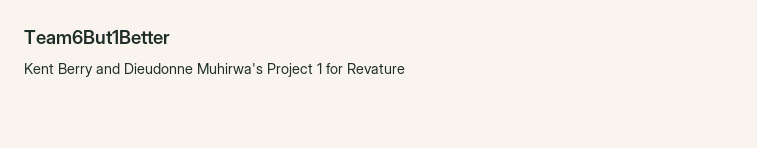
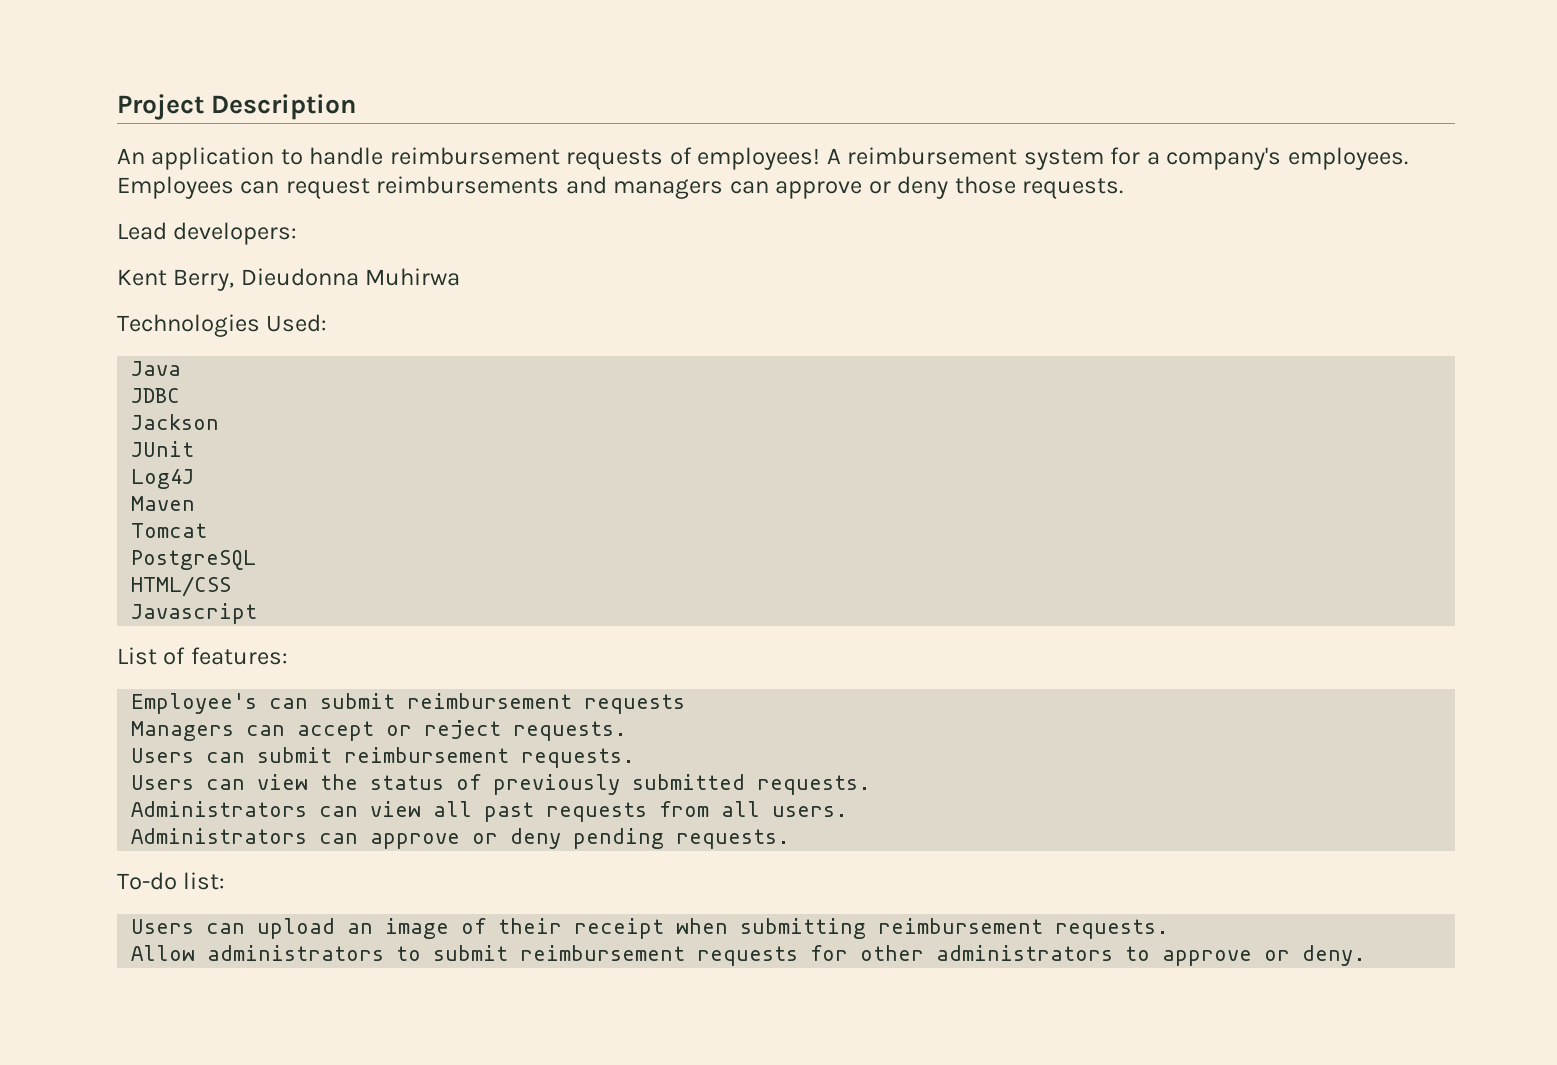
[24,30,170,44] [24,63,405,77] Team6But1Better // Kent Berry and Dieudonne Muhirwa's Project 1 for Revature -> [117,94,358,120] [117,147,1408,170] [117,176,1124,199] [117,222,298,245] [117,268,461,291] [117,314,328,337] [131,361,182,376] [131,388,181,403] [131,414,220,430] [131,441,195,457] [131,469,195,489] [131,496,196,511] [131,523,208,538] [131,550,257,570] [131,576,232,597] [131,603,258,624] [117,647,288,665] [131,693,686,714] [131,720,628,741] [131,747,636,768] [131,774,872,795] [131,801,849,822] [131,828,791,849] [117,872,226,890] [131,918,1170,939] [131,945,1367,966] Project Description // An application to handle reimbursement requests of employees! A reimbursement system for a company's employees. Employees can request reimbursements and managers can approve or deny those requests. // Lead developers: // Kent Berry, Dieudonna Muhirwa // Technologies Used: // Java // JDBC // Jackson // JUnit // Log4J // Maven // Tomcat // PostgreSQL // HTML/CSS // Javascript // List of features: // Employee's can submit reimbursement requests // Managers can accept or reject requests. // Users can submit reimbursement requests. // Users can view the status of previously submitted requests. // Administrators can view all past requests from all users. // Administrators can approve or deny pending requests. // To-do list: // Users can upload an image of their receipt when submitting reimbursement requests. // Allow administrators to submit reimbursement requests for other administrators to approve or deny.

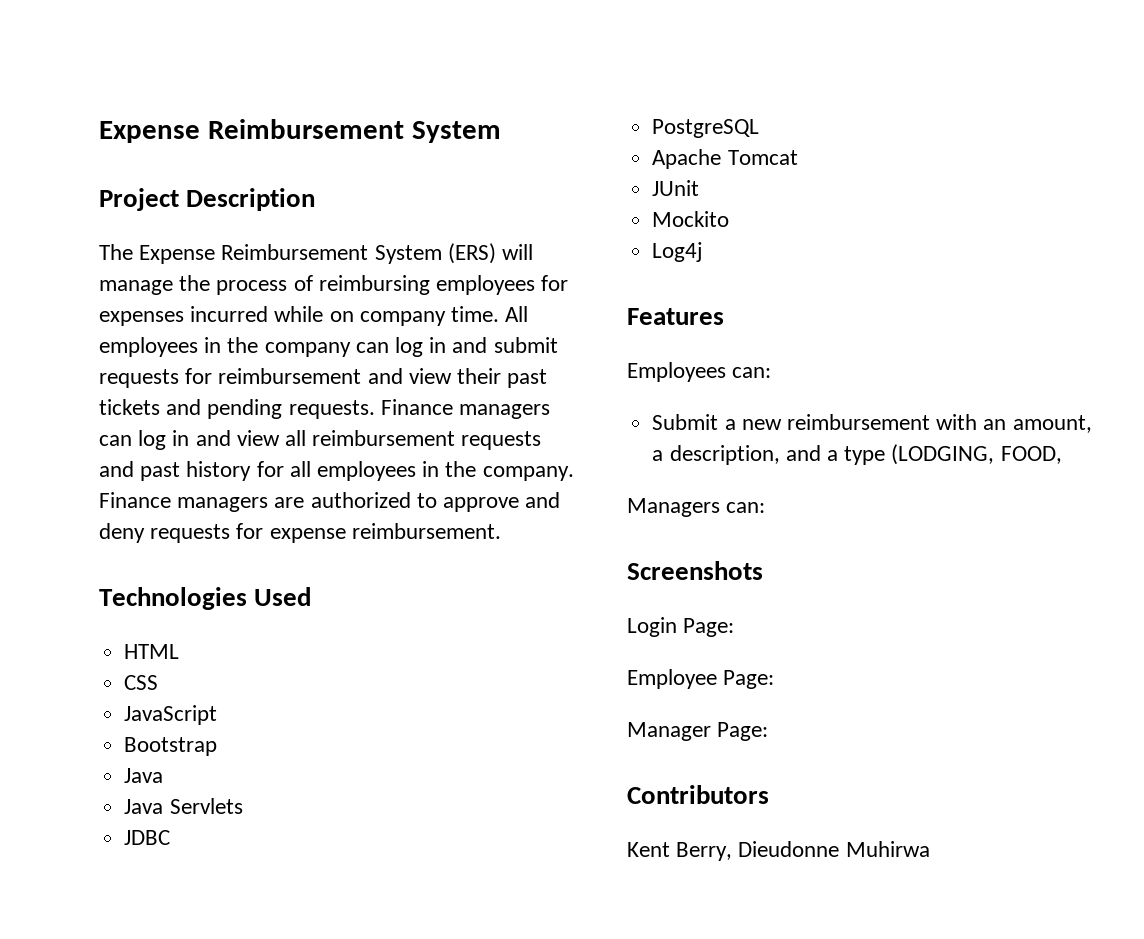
(117, 107) none -> [99,119,501,143] Expense Reimbursement System //
[117,147,1408,170] [117,176,1124,199] [117,222,298,245] An application to handle reimbursement requests of employees! A reimbursement system for a company's employees. Employees can request reimbursements and managers can approve or deny those requests. // Lead developers: -> [99,243,534,264] [99,275,569,295] [99,306,529,326] [99,337,558,357] [99,368,548,388] [99,399,551,419] [99,430,542,450] [99,461,574,481] [99,492,561,512] [99,523,501,543] [99,587,312,610] [124,644,180,659] [124,675,159,690] [124,705,218,725] [124,737,218,756] [124,768,164,783] [124,798,243,814] [124,830,171,845] [652,119,760,138] [652,149,798,169] [652,180,700,196] [652,211,730,227] [652,242,704,262] [627,308,724,325] [627,362,772,382] [652,414,1092,433] [652,444,1062,465] [627,498,766,517] [627,561,763,580] [627,617,735,637] [627,669,775,689] [627,722,769,741] [627,785,769,804] The Expense Reimbursement System (ERS) will manage the process of reimbursing employees for expenses incurred while on company time. All employees in the company can log in and submit requests for reimbursement and view their past tickets and pending requests. Finance managers can log in and view all reimbursement requests and past history for all employees in the company. Finance managers are authorized to approve and deny requests for expense reimbursement. // Technologies Used // HTML // CSS // JavaScript // Bootstrap // Java // Java Servlets // JDBC // PostgreSQL // Apache Tomcat // JUnit // Mockito // Log4j // Features // Employees can: // Submit a new reimbursement with an amount, a description, and a type (LODGING, FOOD, // Managers can: // Screenshots // Login Page: // Employee Page: // Manager Page: // Contributors
[240,268,359,286] Dieudonna -> [738,841,840,857] Dieudonne
[117,314,328,337] [131,361,182,376] [131,388,181,403] [131,414,220,430] [131,441,195,457] [131,469,195,489] [131,496,196,511] [131,523,208,538] [131,550,257,570] [131,576,232,597] [131,603,258,624] [117,647,288,665] [131,693,686,714] [131,720,628,741] [131,747,636,768] [131,774,872,795] [131,801,849,822] [131,828,791,849] [117,872,226,890] [131,918,1170,939] [131,945,1367,966] // Technologies Used: // Java // JDBC // Jackson // JUnit // Log4J // Maven // Tomcat // PostgreSQL // HTML/CSS // Javascript // List of features: // Employee's can submit reimbursement requests // Managers can accept or reject requests. // Users can submit reimbursement requests. // Users can view the status of previously submitted requests. // Administrators can view all past requests from all users. // Administrators can approve or deny pending requests. // To-do list: // Users can upload an image of their receipt when submitting reimbursement requests. // Allow administrators to submit reimbursement requests for other administrators to approve or deny. -> (930, 849) none

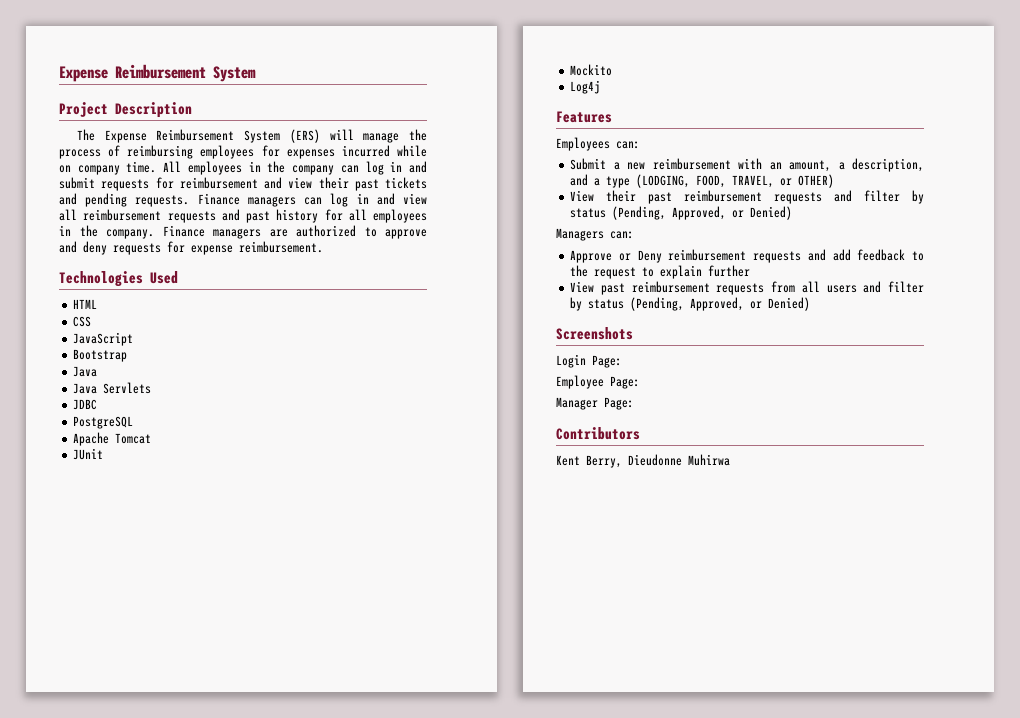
[627,498,766,517] // Managers can: -> [732,174,835,188] [570,190,924,204] [570,206,793,220] [556,228,634,241] [570,249,924,263] [570,265,751,279] [570,281,924,295] [570,297,811,311] TRAVEL, or OTHER) // View their past reimbursement requests and filter by status (Pending, Approved, or Denied) // Managers can: // Approve or Deny reimbursement requests and add feedback to the request to explain further // View past reimbursement requests from all users and filter by status (Pending, Approved, or Denied)

